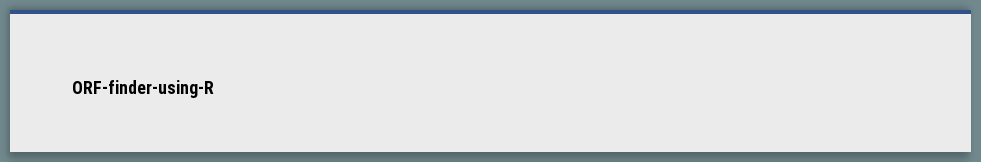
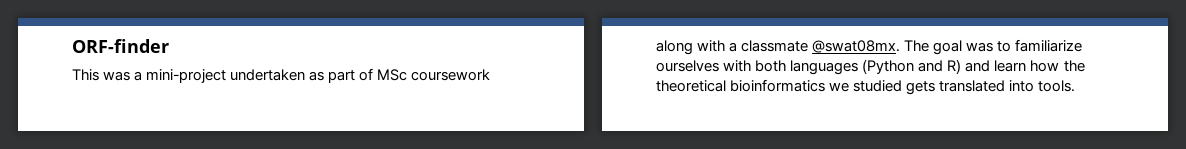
[72,80,214,98] ORF-finder-using-R -> [72,39,169,53] [72,68,491,83] [656,39,1083,55] [656,59,1085,75] [656,79,1076,95] ORF-finder // This was a mini-project undertaken as part of MSc coursework along with a classmate @swat08mx. The goal was to familiarize ourselves with both languages (Python and R) and learn how the theoretical bioinformatics we studied gets translated into tools.

